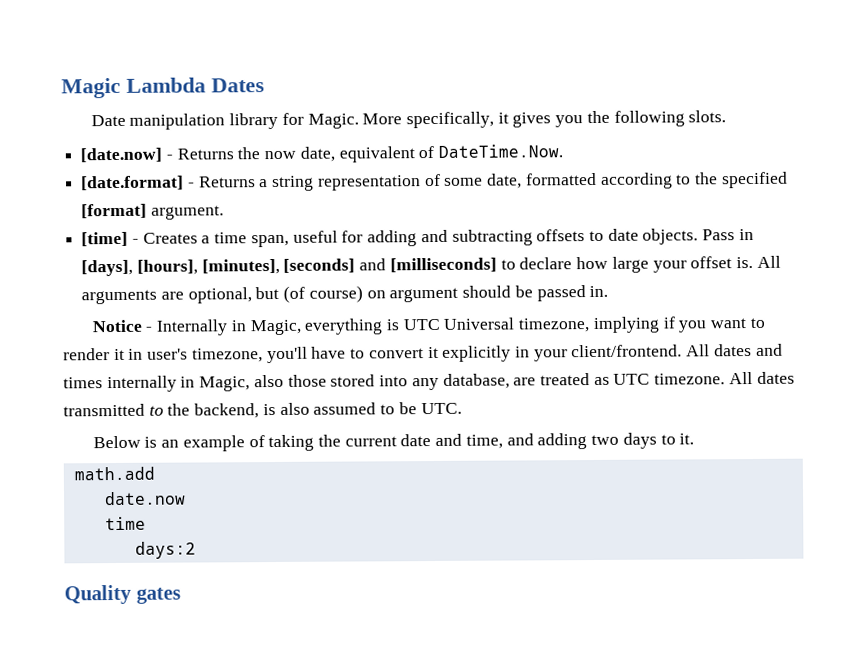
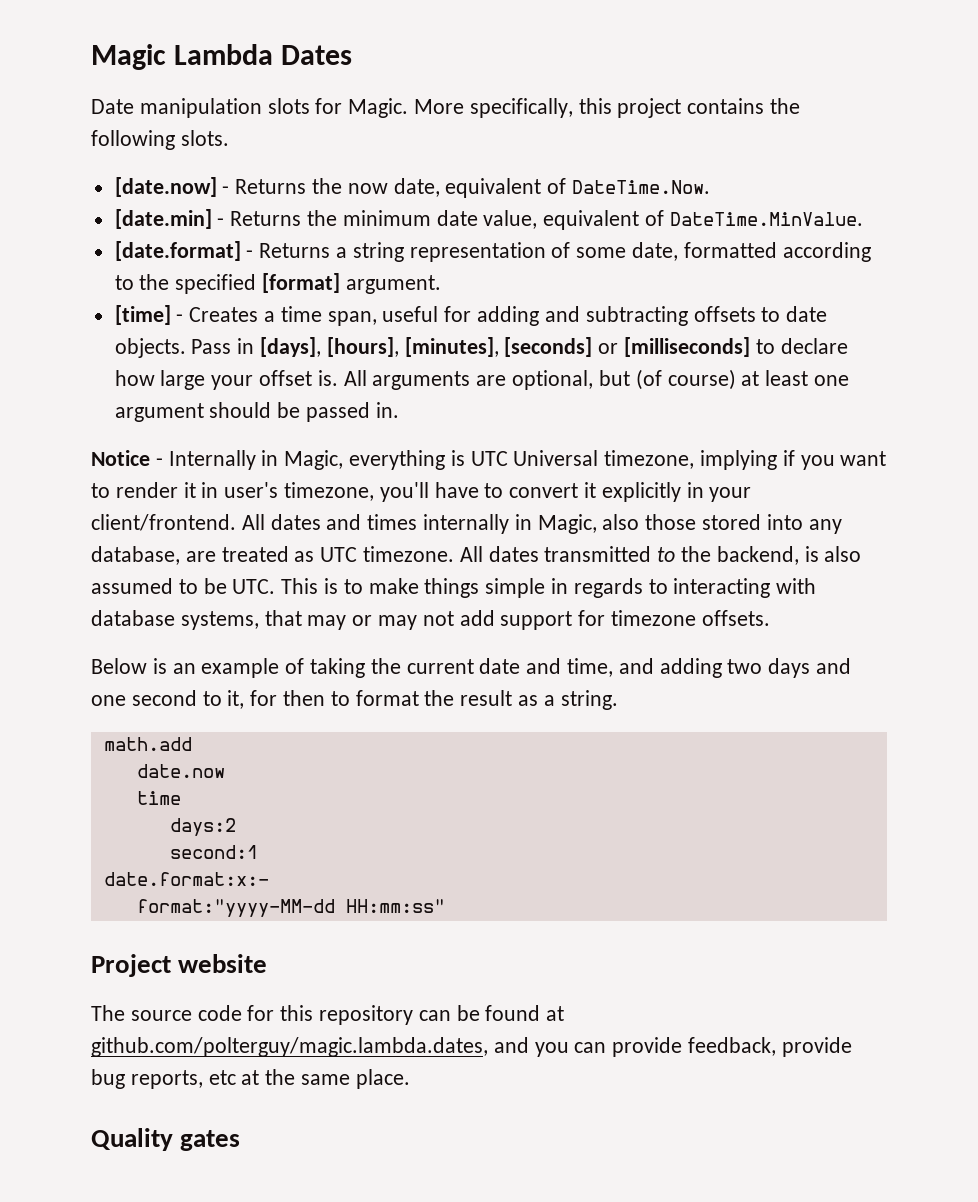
[229,112,279,130] library -> [267,98,310,114] slots
[497,112,584,128] it gives you -> [578,98,765,118] this project contains
(564, 151) none -> [114,209,863,230] // [date.min] - Returns the minimum date value, equivalent of DateTime.MinValue.
[359,258,387,271] and -> [598,343,619,354] or
[366,290,386,299] on -> [741,370,849,386] at least one
(462, 408) none -> [281,578,817,598] [91,610,770,630] This is to make things simple in regards to interacting with database systems, that may or may not add support for timezone offsets.
[660,433,695,445] [73,466,155,481] [104,491,186,506] [104,516,146,531] [134,541,196,559] to it. // math.add // date.now // time // days:2 -> [816,658,852,674] [91,690,618,710] [103,737,192,751] [136,764,225,778] [136,791,181,805] [169,818,236,836] [169,845,258,859] [103,872,269,886] [136,899,445,917] [91,954,268,977] [91,1005,565,1025] [91,1037,852,1057] [91,1069,410,1089] and one second to it, for then to format the result as a string. // math.add // date.now // time // days:2 // second:1 // date.format:x:- // format:"yyyy-MM-dd HH:mm:ss" // Project website // The source code for this repository can be found at github.com/polterguy/magic.lambda.dates, and you can provide feedback, provide bug reports, etc at the same place.

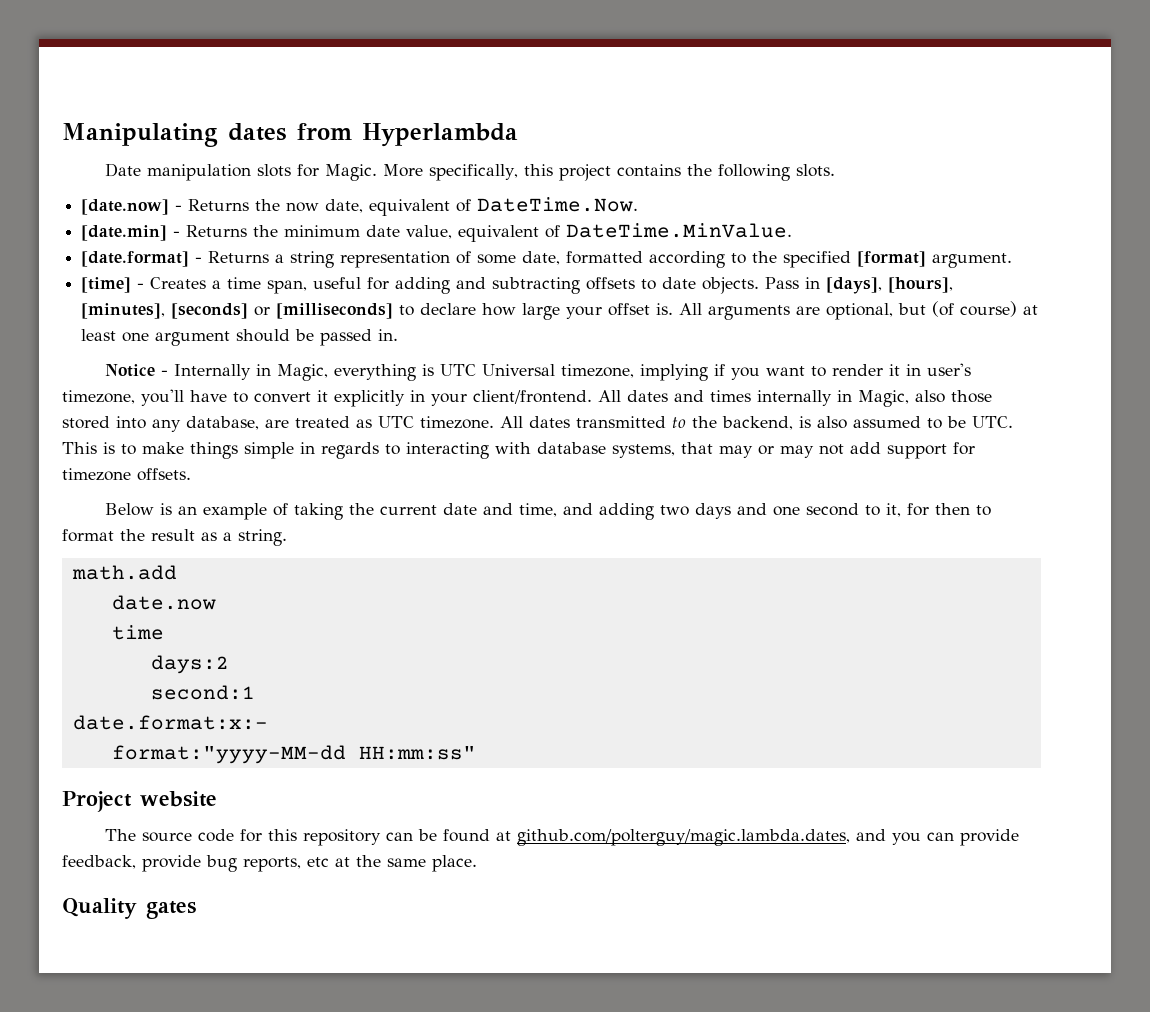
[91,44,353,70] Magic Lambda Dates -> [62,123,518,147] Manipulating dates from Hyperlambda

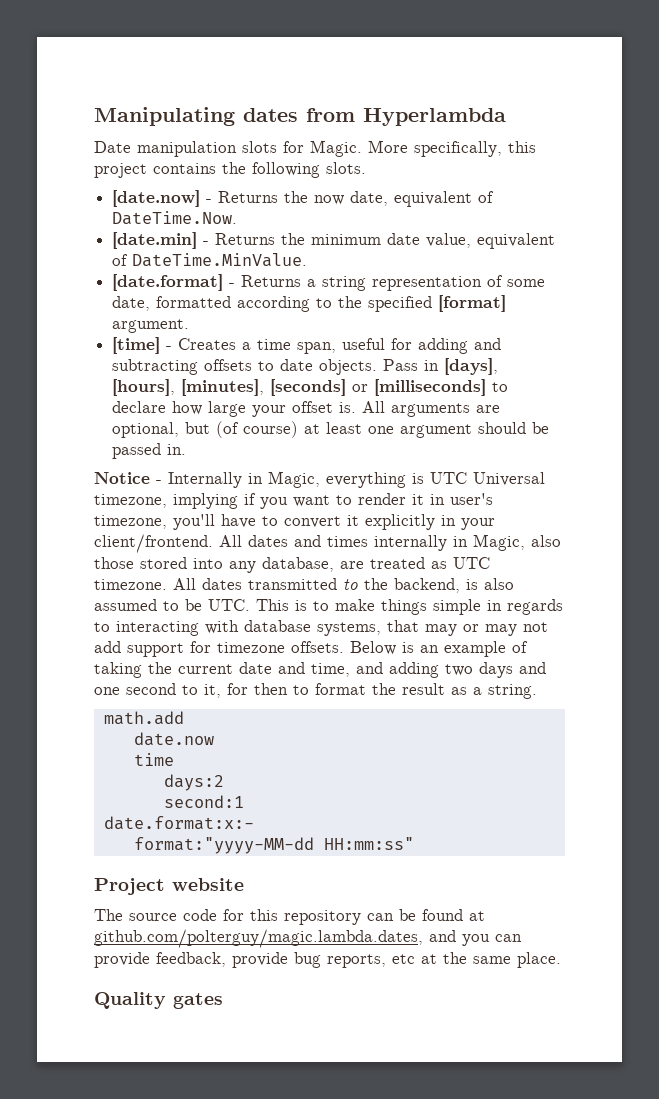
(191, 474) // -> (344, 647) none

